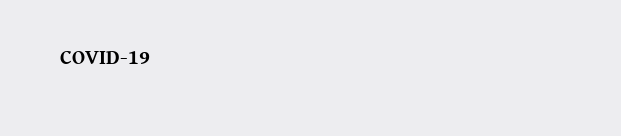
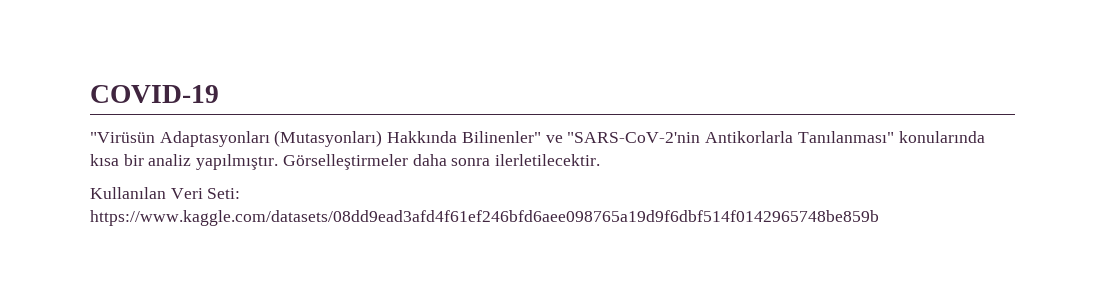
(150, 57) none -> [90,130,985,147] [90,154,601,170] [90,187,241,199] [90,210,879,226] // "Virüsün Adaptasyonları (Mutasyonları) Hakkında Bilinenler" ve "SARS-CoV-2'nin Antikorlarla Tanılanması" konularında kısa bir analiz yapılmıştır. Görselleştirmeler daha sonra ilerletilecektir. // Kullanılan Veri Seti: https://www.kaggle.com/datasets/08dd9ead3afd4f61ef246bfd6aee098765a19d9f6dbf514f0142965748be859b

